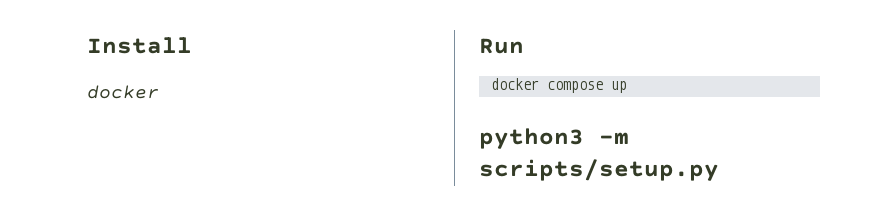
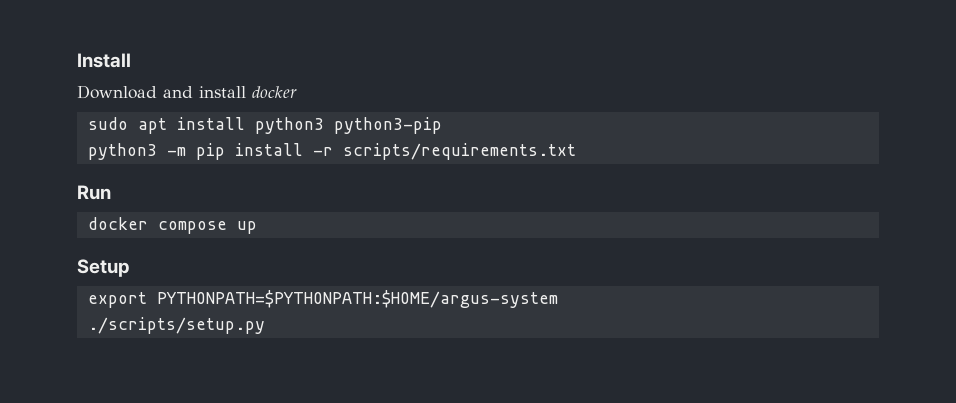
[87,85,159,99] docker -> [77,85,297,99] [87,117,442,134] [87,143,576,160] Download and install docker // sudo apt install python3 python3-pip // python3 -m pip install -r scripts/requirements.txt
[479,128,629,149] [479,159,719,181] python3 -m scripts/setup.py -> [77,259,130,277] [87,290,558,308] [87,317,265,334] Setup // export PYTHONPATH=$PYTHONPATH:$HOME/argus-system // ./scripts/setup.py

